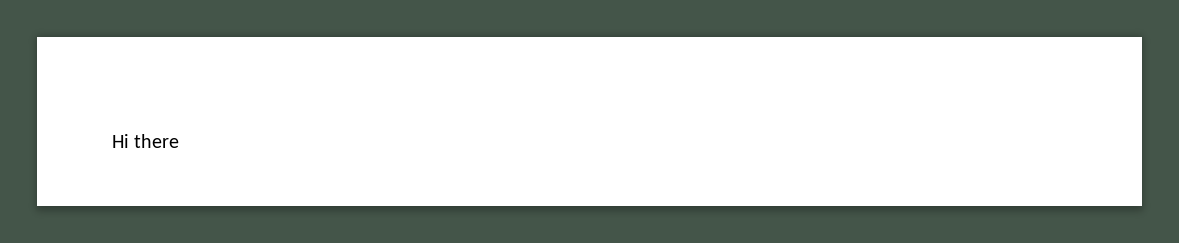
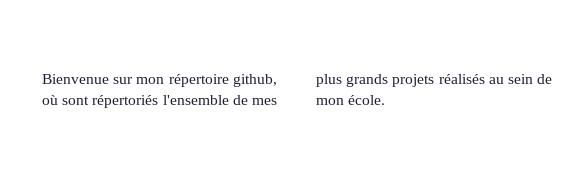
[112,134,180,148] Hi there -> [42,74,277,87] [42,95,277,108] [316,74,553,87] [316,95,386,105] Bienvenue sur mon répertoire github, où sont répertoriés l'ensemble de mes plus grands projets réalisés au sein de mon école.

